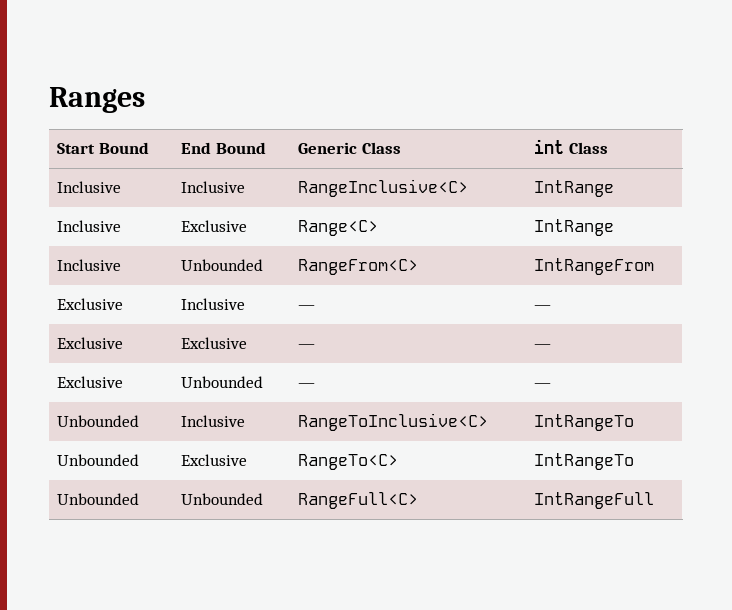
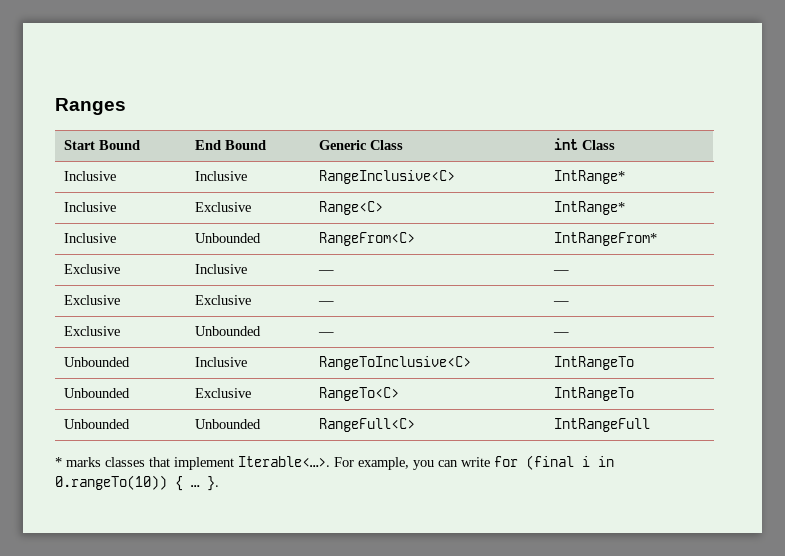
[533,180,614,197] IntRange -> [553,170,625,184] IntRange*
[533,219,614,236] IntRange -> [553,201,625,215] IntRange*
[533,258,654,275] IntRangeFrom -> [553,232,657,246] IntRangeFrom*
(654, 500) none -> [55,455,614,470] [55,475,219,491] // * marks classes that implement Iterable<…>. For example, you can write for (final i in 0.rangeTo(10)) { … }.

